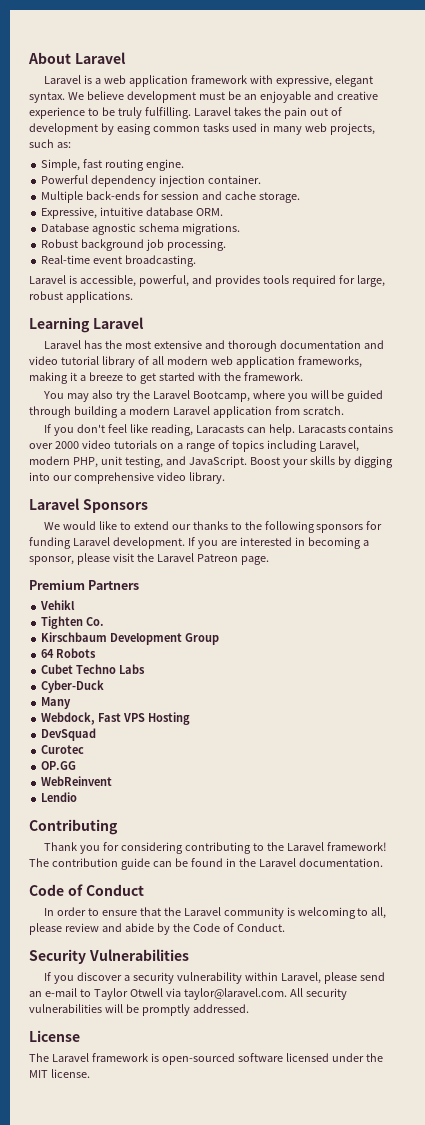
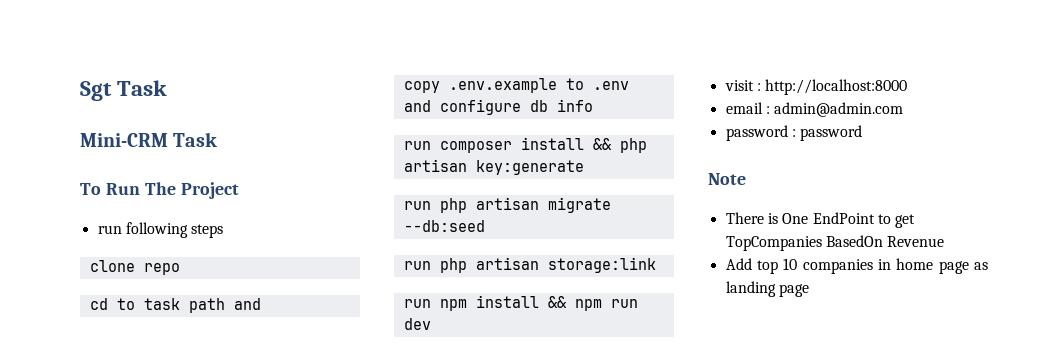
[28,52,126,64] [43,75,373,87] [29,91,378,103] [29,107,342,119] [29,123,375,135] [29,139,71,148] [41,159,185,171] [41,175,262,187] [41,191,300,203] [41,207,224,219] [41,223,241,235] [41,239,227,251] [41,255,197,267] [29,275,385,287] [29,291,133,303] [29,317,144,333] [43,340,384,352] [29,356,362,368] [29,372,303,384] [42,390,384,402] [29,406,344,418] [43,424,394,436] [29,440,359,452] [29,456,393,468] [29,472,225,484] [29,498,148,513] [43,521,383,533] [29,537,369,549] [29,553,269,565] [29,580,140,590] [40,600,76,610] [41,616,105,629] [41,632,220,645] [41,648,97,658] [41,664,146,674] [41,680,105,693] [41,697,72,709] [41,712,191,725] [41,728,97,741] [41,745,85,754] [41,761,77,770] [41,776,113,786] [41,792,78,802] [29,819,118,835] [43,842,387,854] [29,858,383,870] [29,884,144,896] [43,907,387,919] [29,923,285,935] [29,949,189,964] [43,972,385,984] [29,988,347,1000] [29,1004,249,1016] [29,1030,80,1042] [29,1053,383,1065] [29,1069,90,1078] About Laravel // Laravel is a web application framework with expressive, elegant syntax. We believe development must be an enjoyable and creative experience to be truly fulfilling. Laravel takes the pain out of development by easing common tasks used in many web projects, such as: // Simple, fast routing engine. // Powerful dependency injection container. // Multiple back-ends for session and cache storage. // Expressive, intuitive database ORM. // Database agnostic schema migrations. // Robust background job processing. // Real-time event broadcasting. // Laravel is accessible, powerful, and provides tools required for large, robust applications. // Learning Laravel // Laravel has the most extensive and thorough documentation and video tutorial library of all modern web application frameworks, making it a breeze to get started with the framework. // You may also try the Laravel Bootcamp, where you will be guided through building a modern Laravel application from scratch. // If you don't feel like reading, Laracasts can help. Laracasts contains over 2000 video tutorials on a range of topics including Laravel, modern PHP, unit testing, and JavaScript. Boost your skills by digging into our comprehensive video library. // Laravel Sponsors // We would like to extend our thanks to the following sponsors for funding Laravel development. If you are interested in becoming a sponsor, please visit the Laravel Patreon page. // Premium Partners // Vehikl // Tighten Co. // Kirschbaum Development Group // 64 Robots // Cubet Techno Labs // Cyber-Duck // Many // Webdock, Fast VPS Hosting // DevSquad // Curotec // OP.GG // WebReinvent // Lendio // Contributing // Thank you for considering contributing to the Laravel framework! The contribution guide can be found in the Laravel documentation. // Code of Conduct // In order to ensure that the Laravel community is welcoming to all, please review and abide by the Code of Conduct. // Security Vulnerabilities // If you discover a security vulnerability within Laravel, please send an e-mail to Taylor Otwell via taylor@laravel.com. All security vulnerabilities will be promptly addressed. // License // The Laravel framework is open-sourced software licensed under the MIT license. -> [80,80,168,101] [80,132,218,147] [80,182,239,199] [97,222,224,238] [89,260,180,275] [89,298,261,313] [403,78,629,93] [403,99,593,115] [403,137,647,153] [403,159,584,175] [403,197,611,213] [403,220,485,232] [403,257,656,273] [403,295,638,311] [403,318,431,330] [724,79,908,95] [725,102,904,117] [725,125,863,141] [708,173,746,185] [725,212,916,228] [725,235,945,251] [725,258,988,274] [725,281,809,297] Sgt Task // Mini-CRM Task // To Run The Project // run following steps // clone repo // cd to task path and // copy .env.example to .env and configure db info // run composer install && php artisan key:generate // run php artisan migrate --db:seed // run php artisan storage:link // run npm install && npm run dev // visit : http://localhost:8000 // email : admin@admin.com // password : password // Note // There is One EndPoint to get TopCompanies BasedOn Revenue // Add top 10 companies in home page as landing page

